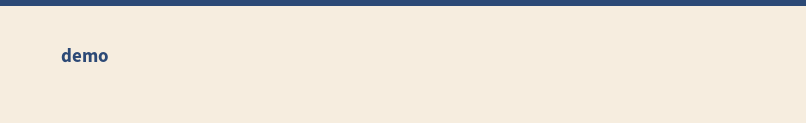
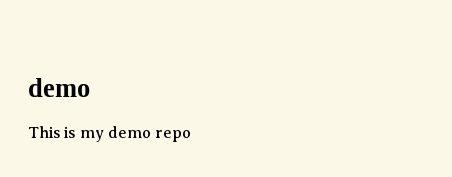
[61,48,109,63] demo -> [28,78,90,97] [28,126,192,142] demo // This is my demo repo

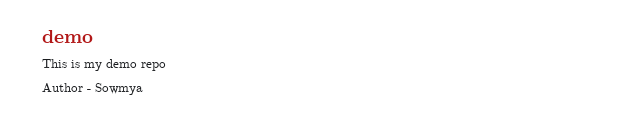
(192, 136) none -> [42,83,143,95] // Author - Sowmya

